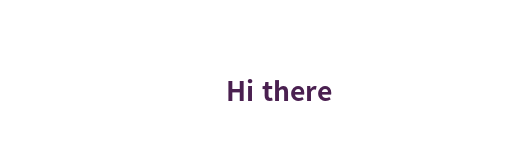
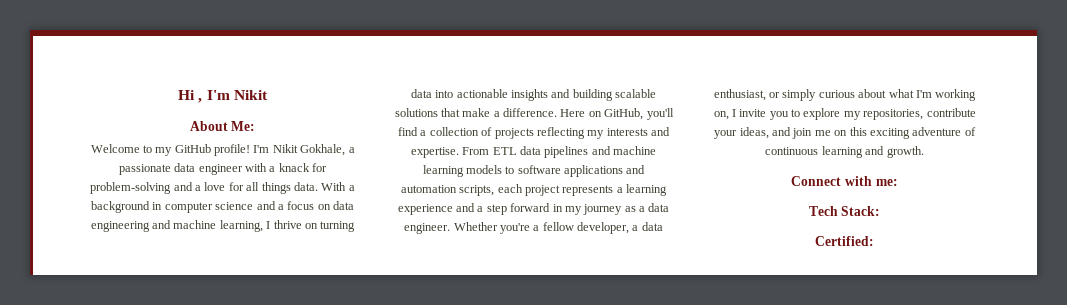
[261,80,332,101] there -> [198,90,268,103] [189,121,256,131] [90,144,355,156] [118,163,328,175] [90,182,355,194] [91,201,354,213] [90,220,356,232] [410,89,657,101] [394,108,674,120] [398,127,670,139] [410,146,657,158] [422,165,646,177] [400,184,668,196] [397,203,670,215] [404,222,663,234] [713,89,977,101] [713,108,976,120] [714,127,976,139] [765,146,924,158] [791,176,898,186] [808,206,881,216] [815,236,874,246] , I'm Nikit // About Me: // Welcome to my GitHub profile! I'm Nikit Gokhale, a passionate data engineer with a knack for problem-solving and a love for all things data. With a background in computer science and a focus on data engineering and machine learning, I thrive on turning data into actionable insights and building scalable solutions that make a difference. Here on GitHub, you'll find a collection of projects reflecting my interests and expertise. From ETL data pipelines and machine learning models to software applications and automation scripts, each project represents a learning experience and a step forward in my journey as a data engineer. Whether you're a fellow developer, a data enthusiast, or simply curious about what I'm working on, I invite you to explore my repositories, contribute your ideas, and join me on this exciting adventure of continuous learning and growth. // Connect with me: // Tech Stack: // Certified:

